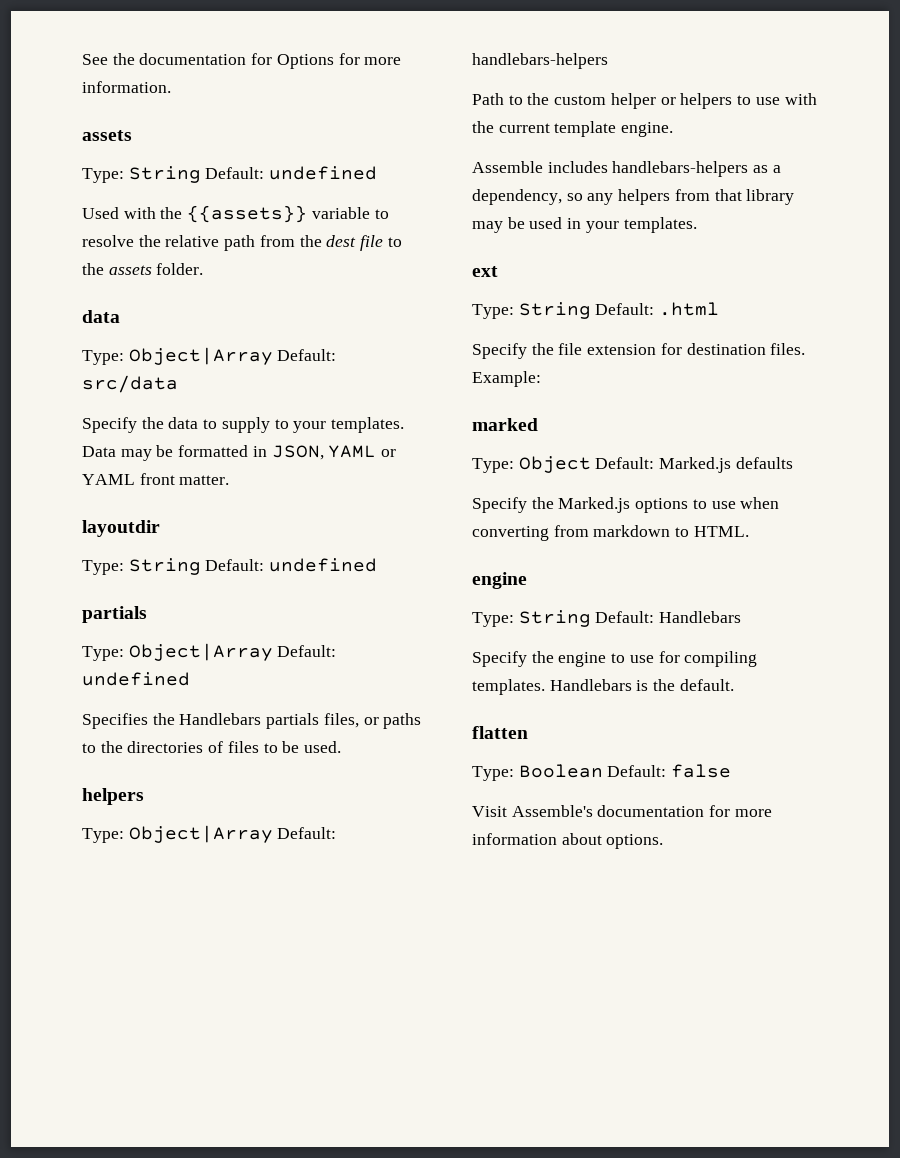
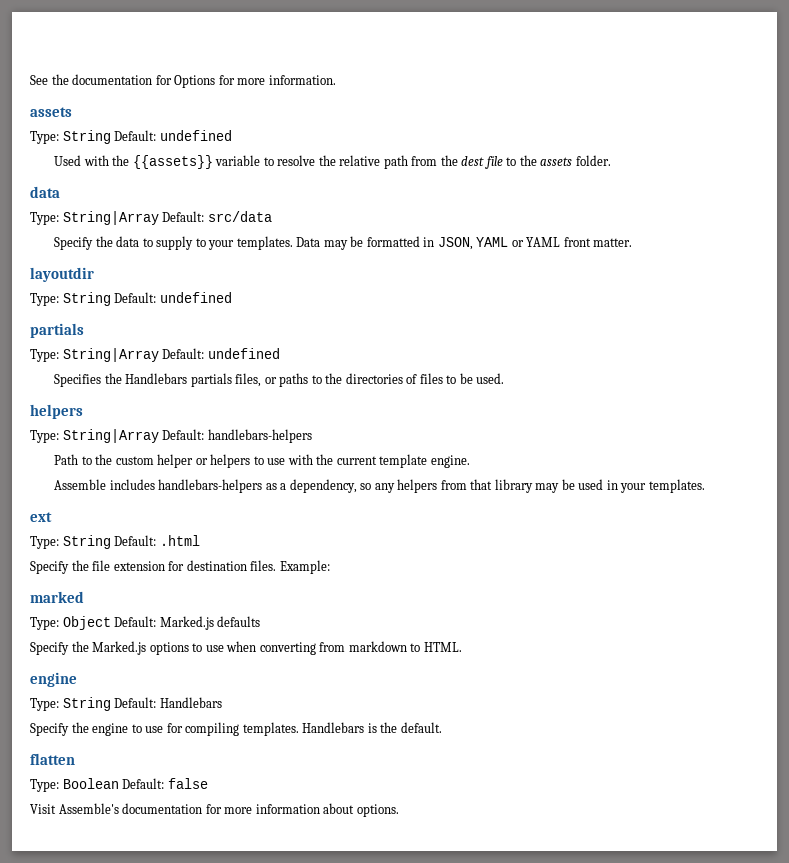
[128,347,273,365] Object|Array -> [62,211,159,225] String|Array
[128,643,273,661] Object|Array -> [62,348,159,362] String|Array
[128,825,273,843] Object|Array -> [62,429,159,443] String|Array

